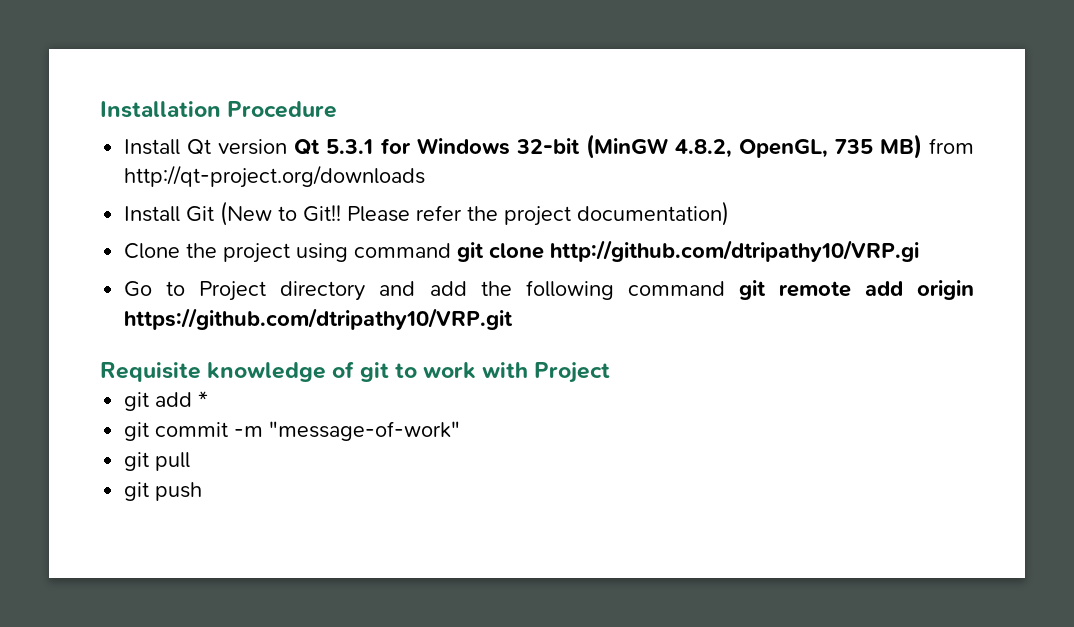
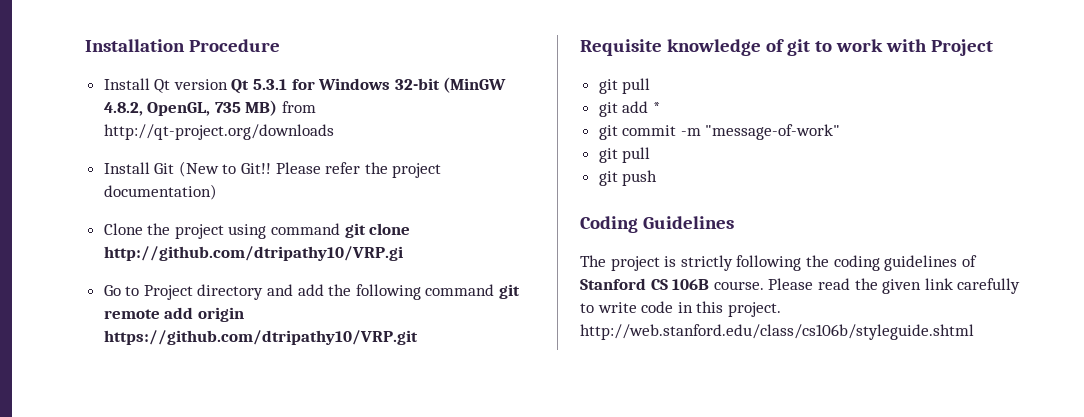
(611, 372) none -> [598,78,651,94] // git pull
(203, 491) none -> [580,216,734,233] [580,255,977,271] [580,278,1021,294] [580,301,781,317] [580,324,974,340] // Coding Guidelines // The project is strictly following the coding guidelines of Stanford CS 106B course. Please read the given link carefully to write code in this project. http://web.stanford.edu/class/cs106b/styleguide.shtml

